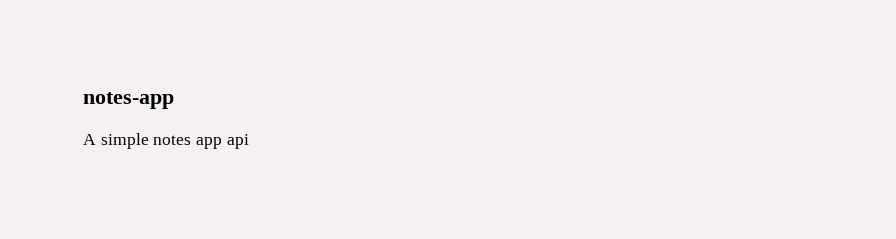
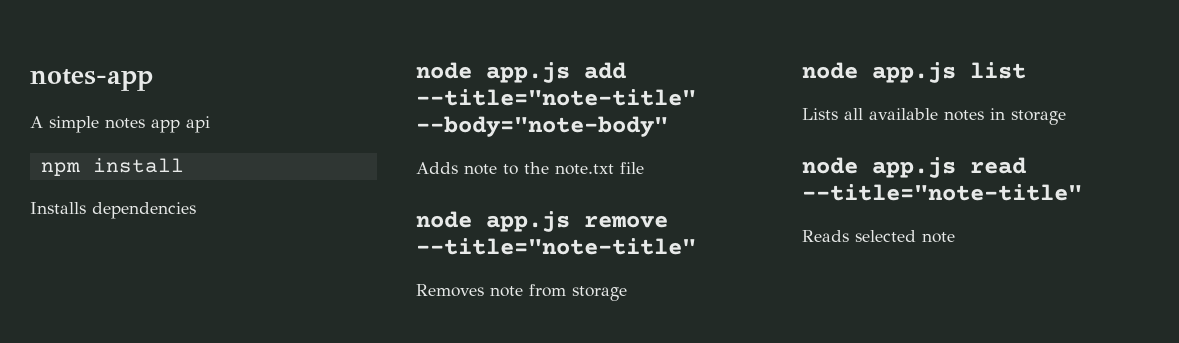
(249, 141) none -> [40,158,184,176] [30,202,196,219] [416,62,626,83] [416,89,696,106] [416,116,668,137] [416,162,644,175] [416,211,668,232] [416,238,696,255] [416,284,627,301] [802,62,1026,83] [802,108,1066,125] [802,157,1026,178] [802,184,1082,201] [802,230,955,243] // npm install // Installs dependencies // node app.js add --title="note-title" --body="note-body" // Adds note to the note.txt file // node app.js remove --title="note-title" // Removes note from storage // node app.js list // Lists all available notes in storage // node app.js read --title="note-title" // Reads selected note

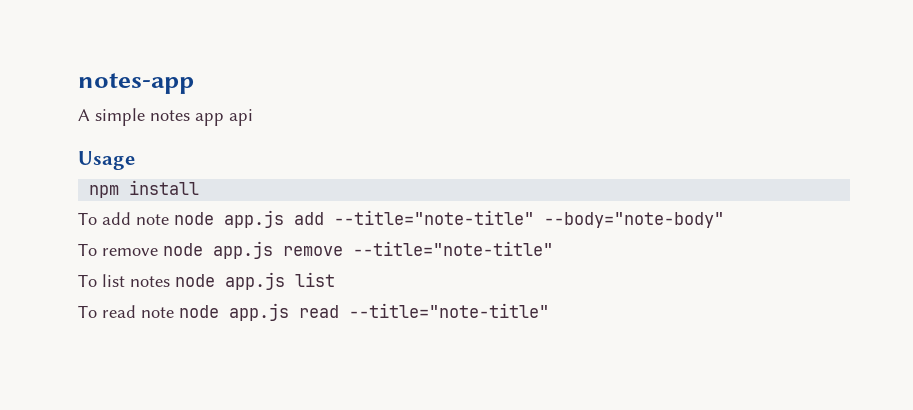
(210, 124) none -> [78,151,135,170] // Usage
[30,202,196,219] Installs dependencies // -> [78,212,169,225] To add note
[416,162,644,175] Adds note to the note.txt file // -> [78,243,158,256] To remove
[416,284,627,301] Removes note from storage // -> [78,274,170,287] To list notes
[802,108,1066,125] Lists all available notes in storage // -> [78,305,174,318] To read note
[802,230,955,243] // Reads selected note -> (549, 310) none

